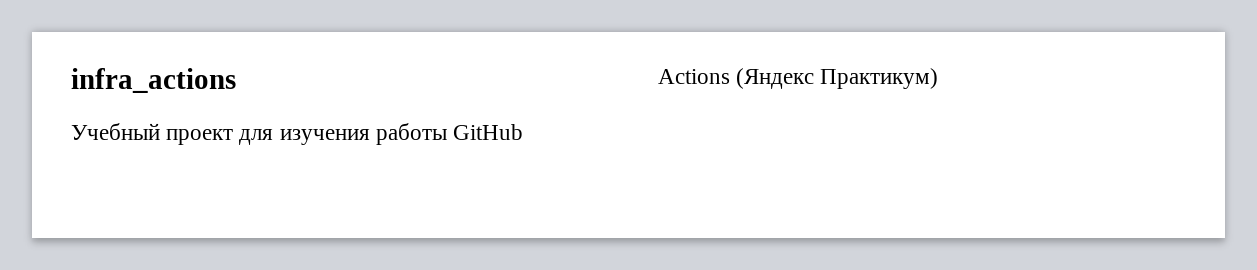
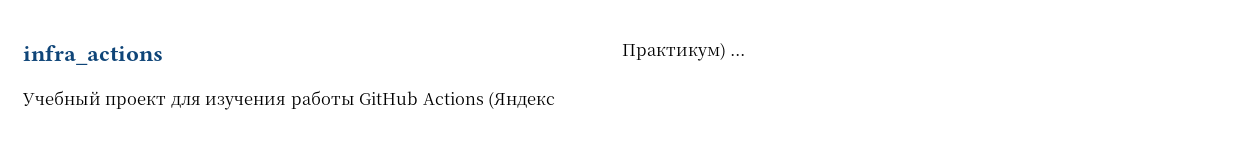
(939, 78) none -> [730,53,746,56] ...

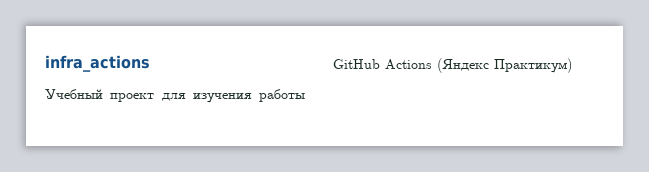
[730,53,746,56] ... -> (572, 65) none

